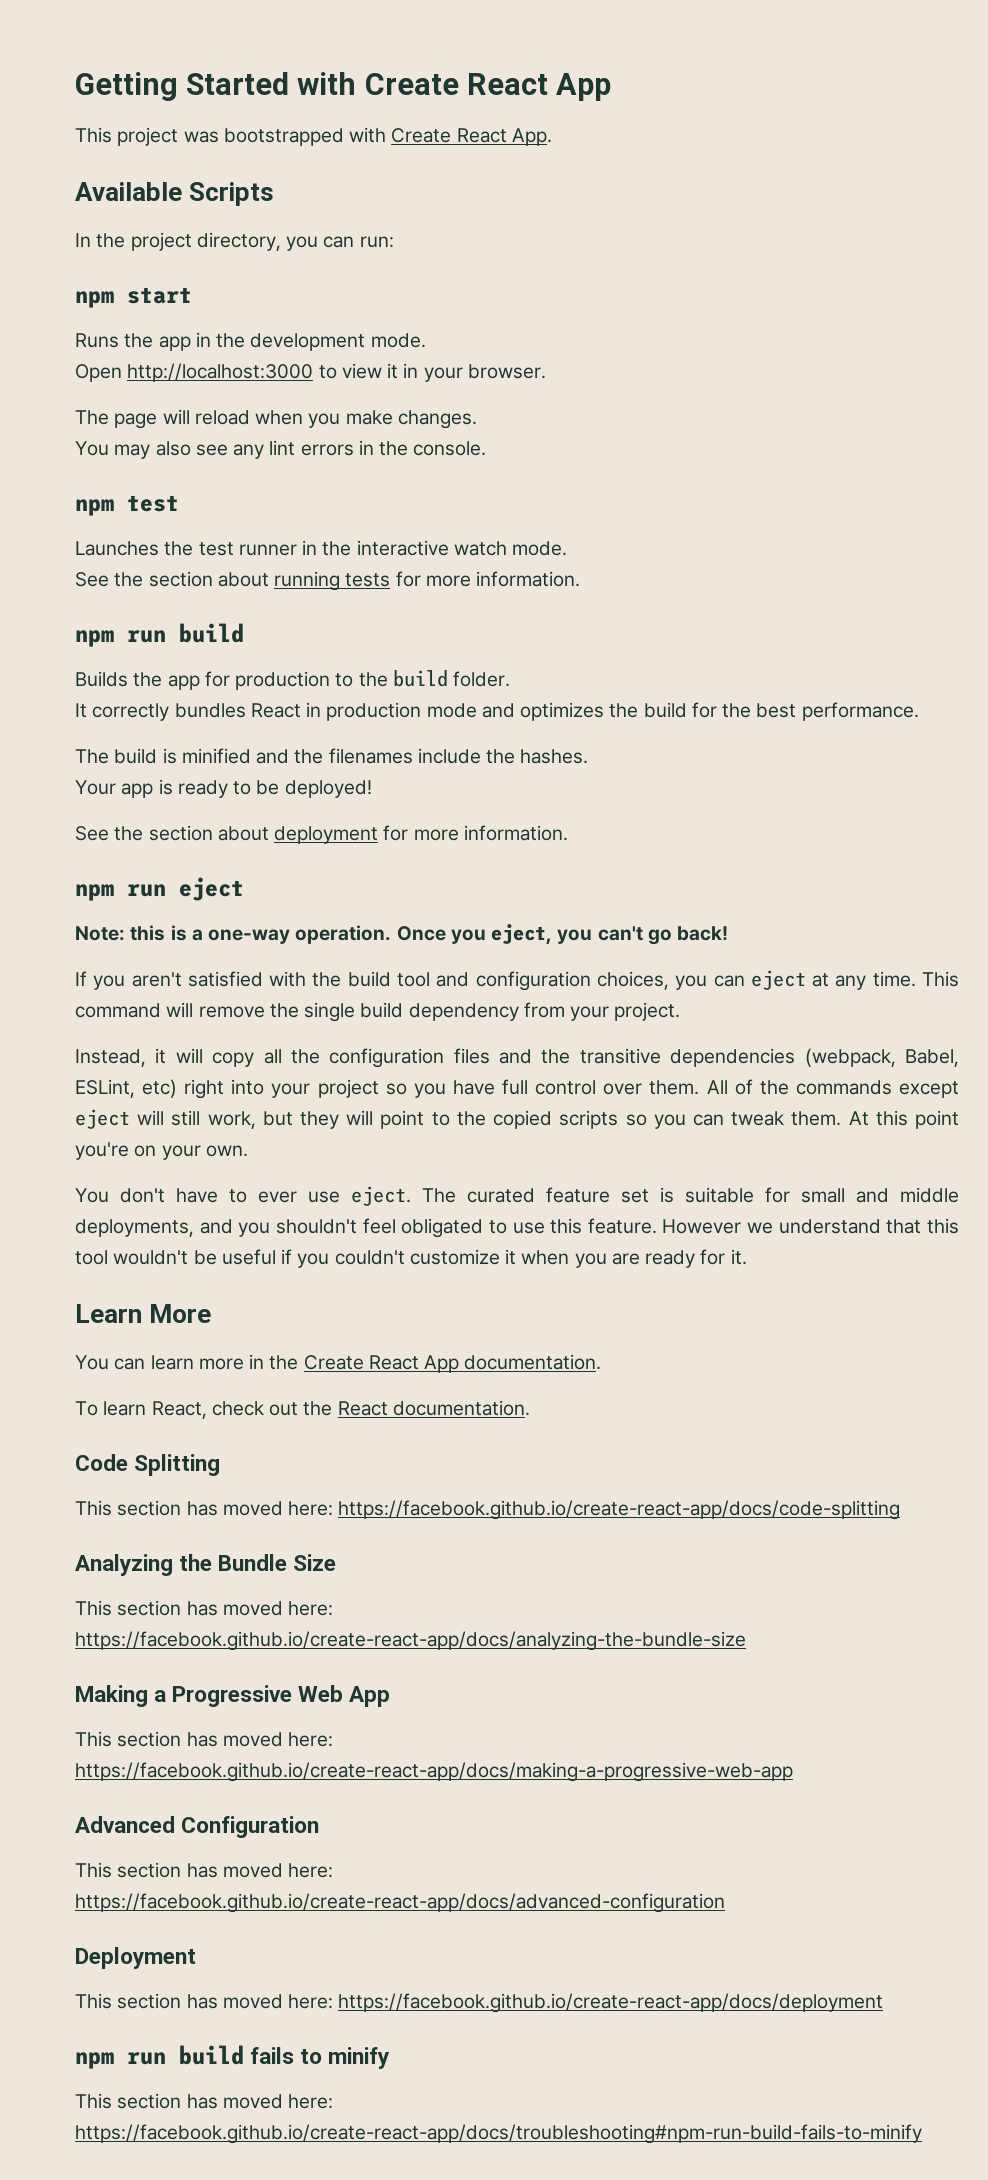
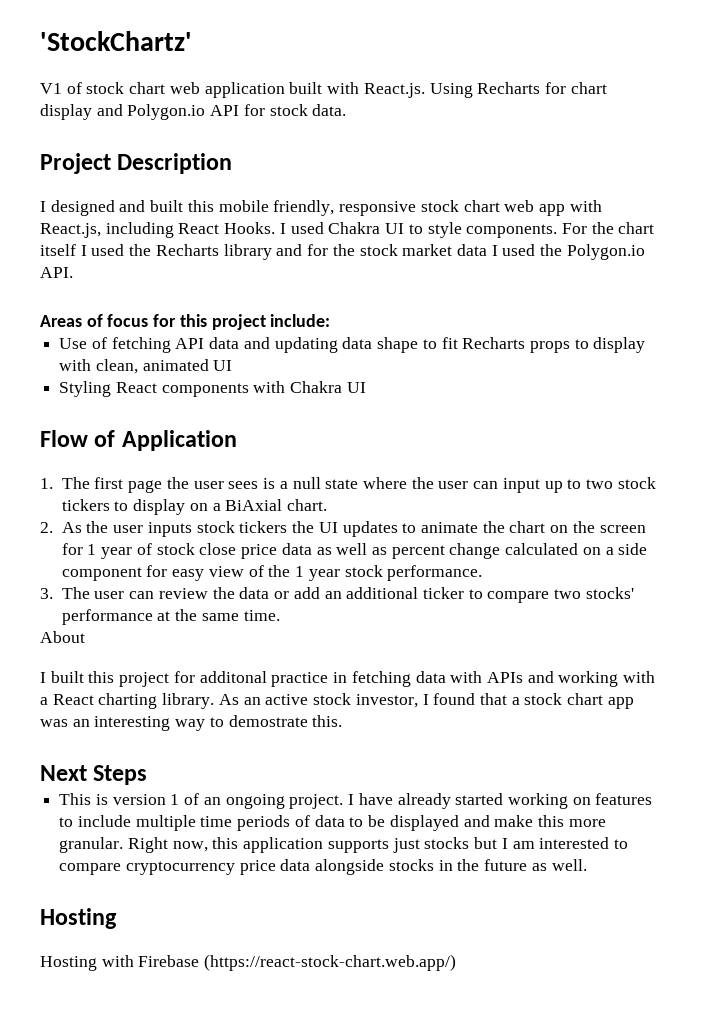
[75,72,612,101] [75,127,552,146] [75,182,275,206] [75,232,394,251] [75,288,192,308] [75,332,426,351] [75,363,546,382] [75,409,477,429] [75,440,487,459] [75,496,179,516] [75,540,568,556] [75,571,581,591] [75,623,244,647] [75,670,511,690] [75,702,919,721] [75,748,589,764] [75,779,372,798] [75,825,568,844] [75,877,244,901] [75,924,729,945] [75,970,959,991] [75,1002,681,1022] [75,1048,960,1068] [75,1079,960,1099] [75,1109,960,1129] [75,1142,248,1160] [75,1186,959,1206] [75,1218,959,1238] [75,1249,747,1268] [75,1304,212,1323] [75,1354,602,1373] [75,1400,530,1419] [75,1454,221,1476] [75,1500,901,1520] [75,1554,337,1576] [75,1600,334,1616] [75,1631,746,1651] [75,1685,391,1707] [75,1731,334,1747] [75,1762,793,1782] [75,1816,320,1838] [75,1862,334,1878] [75,1893,725,1913] [75,1947,196,1969] [75,1993,884,2013] [75,2045,390,2069] [75,2093,334,2109] [75,2124,922,2144] Getting Started with Create React App // This project was bootstrapped with Create React App. // Available Scripts // In the project directory, you can run: // npm start // Runs the app in the development mode. // Open http://localhost:3000 to view it in your browser. // The page will reload when you make changes. // You may also see any lint errors in the console. // npm test // Launches the test runner in the interactive watch mode. // See the section about running tests for more information. // npm run build // Builds the app for production to the build folder. // It correctly bundles React in production mode and optimizes the build for the best performance. // The build is minified and the filenames include the hashes. // Your app is ready to be deployed! // See the section about deployment for more information. // npm run eject // Note: this is a one-way operation. Once you eject, you can't go back! // If you aren't satisfied with the build tool and configuration choices, you can eject at any time. This command will remove the single build dependency from your project. // Instead, it will copy all the configuration files and the transitive dependencies (webpack, Babel, ESLint, etc) right into your project so you have full control over them. All of the commands except eject will still work, but they will point to the copied scripts so you can tweak them. At this point you're on your own. // You don't have to ever use eject. The curated feature set is suitable for small and middle deployments, and you shouldn't feel obligated to use this feature. However we understand that this tool wouldn't be useful if you couldn't customize it when you are ready for it. // Learn More // You can learn more in the Create React App documentation. // To learn React, check out the React documentation. // Code Splitting // This section has moved here: https://facebook.github.io/create-react-app/docs/code-splitting // Analyzing the Bundle Size // This section has moved here: https://facebook.github.io/create-react-app/docs/analyzing-the-bundle-size // Making a Progressive Web App // This section has moved here: https://facebook.github.io/create-react-app/docs/making-a-progressive-web-app // Advanced Configuration // This section has moved here: https://facebook.github.io/create-react-app/docs/advanced-configuration // Deployment // This section has moved here: https://facebook.github.io/create-react-app/docs/deployment // npm run build fails to minify // This section has moved here: https://facebook.github.io/create-react-app/docs/troubleshooting#npm-run-build-fails-to-minify -> [40,31,192,51] [40,82,607,98] [40,104,347,120] [40,153,233,174] [40,200,602,216] [40,222,655,238] [40,244,645,260] [40,267,73,278] [40,314,331,330] [59,337,646,353] [59,359,233,374] [59,381,366,397] [40,430,237,451] [40,477,656,493] [61,499,328,515] [40,521,646,537] [61,543,648,559] [61,565,483,581] [40,587,634,603] [61,609,280,625] [40,631,85,643] [40,671,656,687] [40,693,634,709] [40,715,343,731] [40,765,148,785] [59,793,653,809] [59,815,606,831] [59,837,628,853] [59,859,587,875] [40,908,117,929] [40,954,457,971] 'StockChartz' // V1 of stock chart web application built with React.js. Using Recharts for chart display and Polygon.io API for stock data. // Project Description // I designed and built this mobile friendly, responsive stock chart web app with React.js, including React Hooks. I used Chakra UI to style components. For the chart itself I used the Recharts library and for the stock market data I used the Polygon.io API. // Areas of focus for this project include: // Use of fetching API data and updating data shape to fit Recharts props to display with clean, animated UI // Styling React components with Chakra UI // Flow of Application // 1. The first page the user sees is a null state where the user can input up to two stock tickers to display on a BiAxial chart. // 2. As the user inputs stock tickers the UI updates to animate the chart on the screen for 1 year of stock close price data as well as percent change calculated on a side component for easy view of the 1 year stock performance. // 3. The user can review the data or add an additional ticker to compare two stocks' performance at the same time. // About // I built this project for additonal practice in fetching data with APIs and working with a React charting library. As an active stock investor, I found that a stock chart app was an interesting way to demostrate this. // Next Steps // This is version 1 of an ongoing project. I have already started working on features to include multiple time periods of data to be displayed and make this more granular. Right now, this application supports just stocks but I am interested to compare cryptocurrency price data alongside stocks in the future as well. // Hosting // Hosting with Firebase (https://react-stock-chart.web.app/)

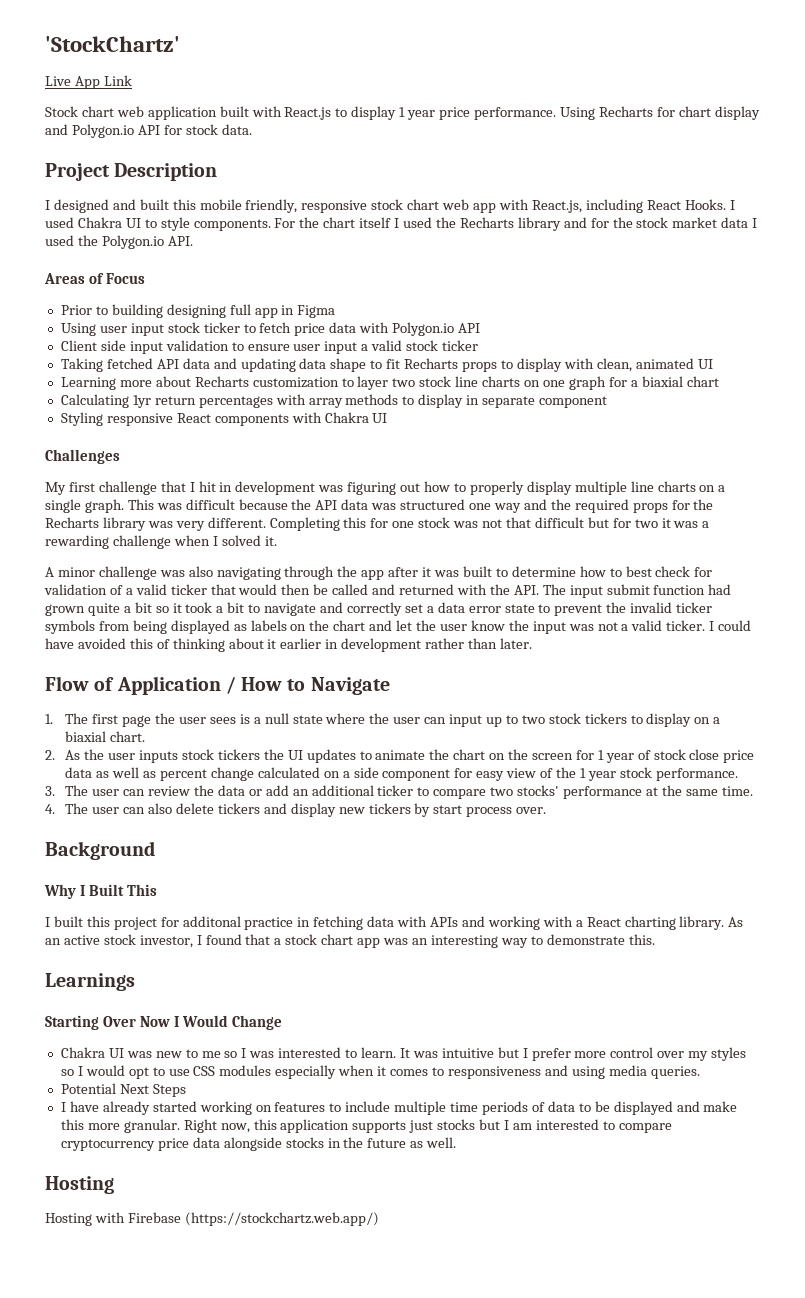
[40,82,125,94] V1 of stock -> [45,75,132,89] [45,106,78,117] Live App Link // Stock
[363,83,425,98] React.js. -> [284,106,556,120] React.js to display 1 year price performance.
[107,314,331,330] [59,337,171,353] focus for this project include: // Use of fetching -> [105,273,145,284] [60,304,336,318] [60,322,481,336] [60,340,479,354] [60,358,153,372] Focus // Prior to building designing full app in Figma // Using user input stock ticker to fetch price data with Polygon.io API // Client side input validation to ensure user input a valid stock ticker // Taking fetched
(233, 365) none -> [60,376,719,390] [60,394,608,408] // Learning more about Recharts customization to layer two stock line charts on one graph for a biaxial chart // Calculating 1yr return percentages with array methods to display in separate component
(112, 389) none -> [106,413,173,426] responsive
(366, 387) none -> [45,449,120,464] [45,481,726,495] [45,499,714,513] [45,517,710,531] [45,535,277,549] [45,566,713,580] [44,584,732,598] [45,602,713,616] [45,620,752,634] [45,638,532,652] // Challenges // My first challenge that I hit in development was figuring out how to properly display multiple line charts on a single graph. This was difficult because the API data was structured one way and the required props for the Recharts library was very different. Completing this for one stock was not that difficult but for two it was a rewarding challenge when I solved it. // A minor challenge was also navigating through the app after it was built to determine how to best check for validation of a valid ticker that would then be called and returned with the API. The input submit function had grown quite a bit so it took a bit to navigate and correctly set a data error state to prevent the invalid ticker symbols from being displayed as labels on the chart and let the user know the input was not a valid ticker. I could have avoided this of thinking about it earlier in development rather than later.
(237, 440) none -> [225,677,390,695] / How to Navigate
[225,499,283,511] BiAxial -> [65,731,107,742] biaxial
[40,631,85,643] About -> [45,803,547,817] [45,841,155,860] [44,884,157,899] 4. The user can also delete tickers and display new tickers by start process over. // Background // Why I Built This
[228,715,308,727] demostrate -> [546,934,625,945] demonstrate
[40,765,148,785] [59,793,344,809] Next Steps // This is version 1 of an ongoing project. -> [45,973,135,991] [45,1015,282,1030] [60,1047,747,1061] [60,1065,700,1079] [60,1083,186,1097] Learnings // Starting Over Now I Would Change // Chakra UI was new to me so I was interested to learn. It was intuitive but I prefer more control over my styles so I would opt to use CSS modules especially when it comes to responsiveness and using media queries. // Potential Next Steps //
[204,954,457,971] (https://react-stock-chart.web.app/) -> [184,1212,379,1226] (https://stockchartz.web.app/)

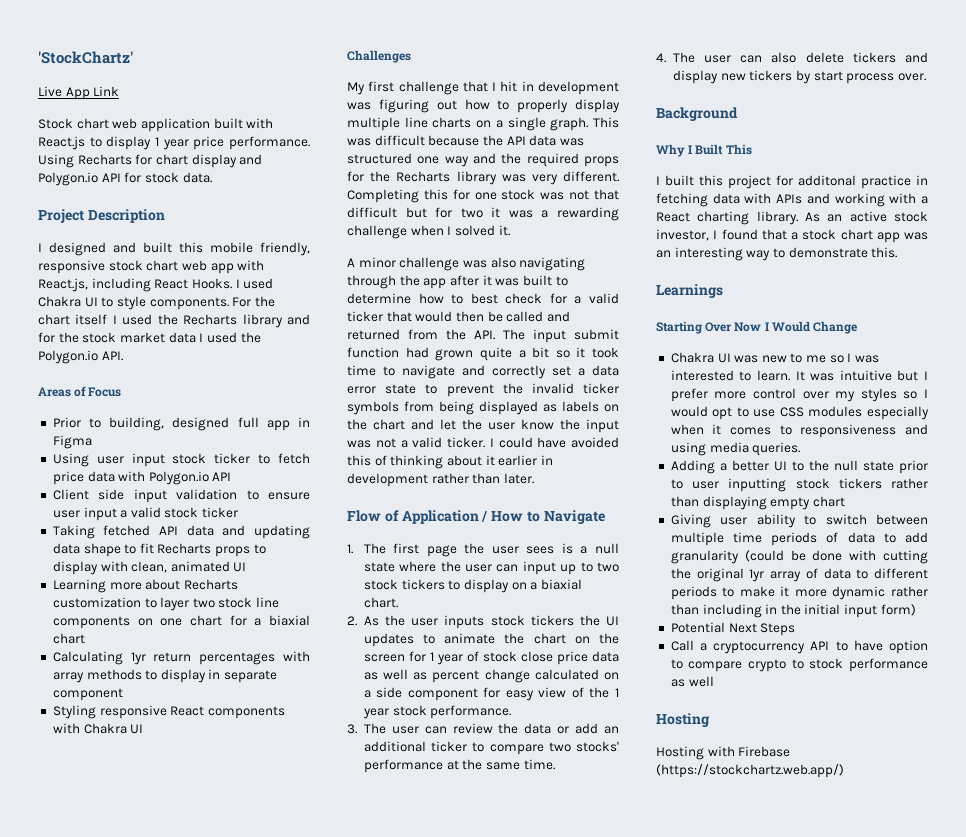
[111,304,226,318] building designing -> [109,417,230,431] building, designed
[482,376,521,387] charts -> [52,616,130,629] components
[568,376,606,390] graph -> [189,615,222,626] chart
[44,584,123,595] validation of -> (567, 298) none
[456,584,487,595] with -> [408,329,438,340] from
[216,602,245,613] a bit -> [347,365,376,376] time
[60,1083,186,1097] [60,1101,391,1115] Potential Next Steps // I have already started working on features to include -> [670,460,928,474] [670,478,928,492] [670,496,845,510] [670,514,928,528] Adding a better UI to the null state prior to user inputting stock tickers rather than displaying empty chart // Giving user ability to switch between
[594,1101,738,1115] [60,1119,672,1133] [60,1137,457,1151] be displayed and make this more granular. Right now, this application supports just stocks but I am interested to compare cryptocurrency price data alongside stocks in the future as well. -> [905,532,928,543] [670,550,928,564] [670,568,928,582] [670,586,928,600] [670,604,916,618] [670,622,796,636] [670,640,928,654] [670,658,928,672] [670,676,714,687] add granularity (could be done with cutting the original 1yr array of data to different periods to make it more dynamic rather than including in the initial input form) // Potential Next Steps // Call a cryptocurrency API to have option to compare crypto to stock performance as well

